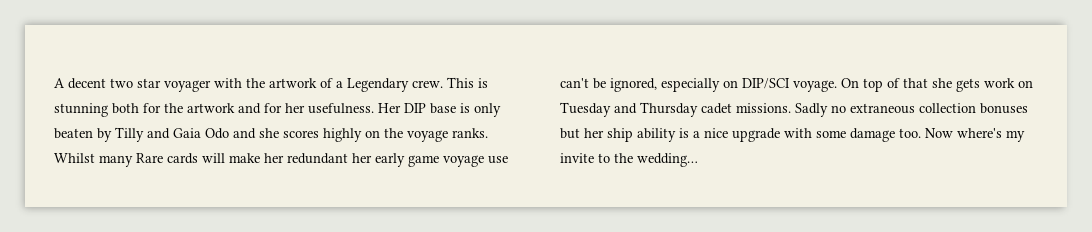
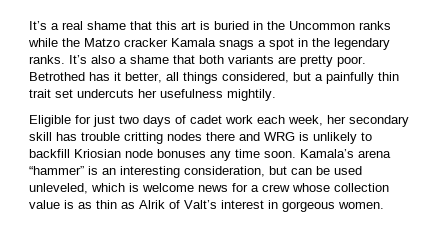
[54,77,488,92] [54,103,501,117] [54,127,488,142] [54,153,508,167] [560,78,1033,92] [560,102,1028,117] [560,128,1025,142] [560,153,698,167] A decent two star voyager with the artwork of a Legendary crew. This is stunning both for the artwork and for her usefulness. Her DIP base is only beaten by Tilly and Gaia Odo and she scores highly on the voyage ranks. Whilst many Rare cards will make her redundant her early game voyage use can't be ignored, especially on DIP/SCI voyage. On top of that she gets work on Tuesday and Thursday cadet missions. Sadly no extraneous collection bonuses but her ship ability is a nice upgrade with some damage too. Now where's my invite to the wedding… -> [29,21,391,30] [28,38,390,50] [29,55,366,67] [29,72,399,84] [29,89,276,101] [29,115,409,127] [29,132,372,144] [29,149,391,161] [29,166,362,178] [29,183,389,194] [29,200,384,212] It’s a real shame that this art is buried in the Uncommon ranks while the Matzo cracker Kamala snags a spot in the legendary ranks. It’s also a shame that both variants are pretty poor. Betrothed has it better, all things considered, but a painfully thin trait set undercuts her usefulness mightily. // Eligible for just two days of cadet work each week, her secondary skill has trouble critting nodes there and WRG is unlikely to backfill Kriosian node bonuses any time soon. Kamala’s arena “hammer” is an interesting consideration, but can be used unleveled, which is welcome news for a crew whose collection value is as thin as Alrik of Valt’s interest in gorgeous women.

